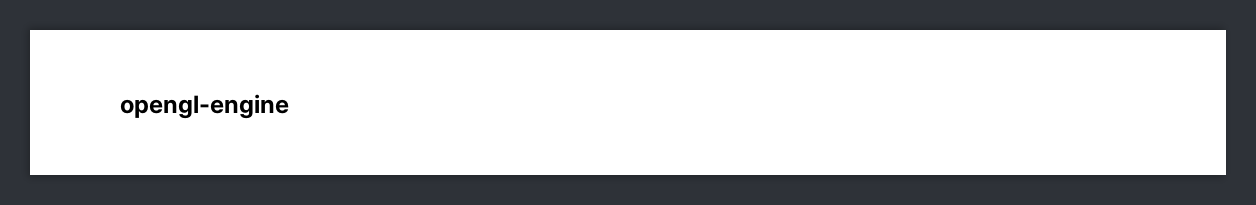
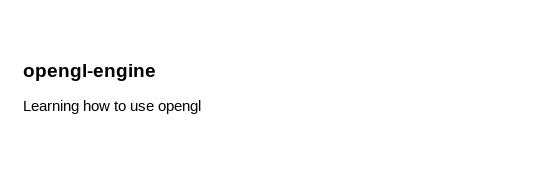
(289, 106) none -> [23,100,202,114] // Learning how to use opengl

